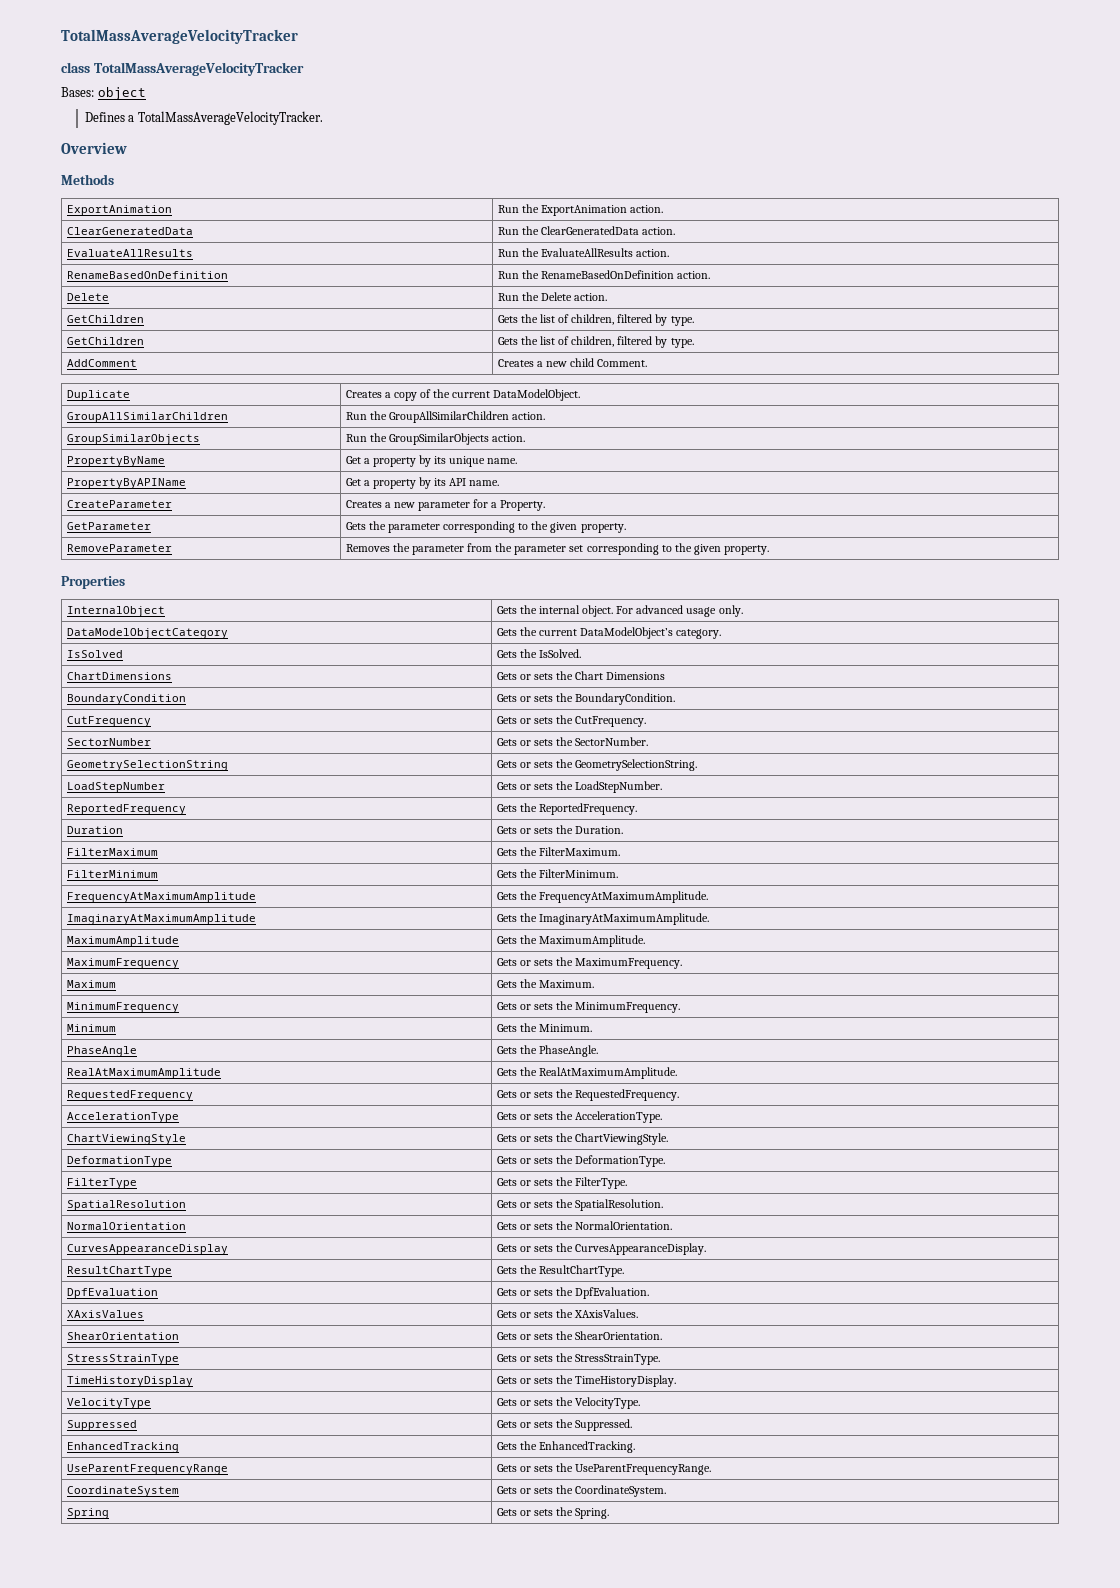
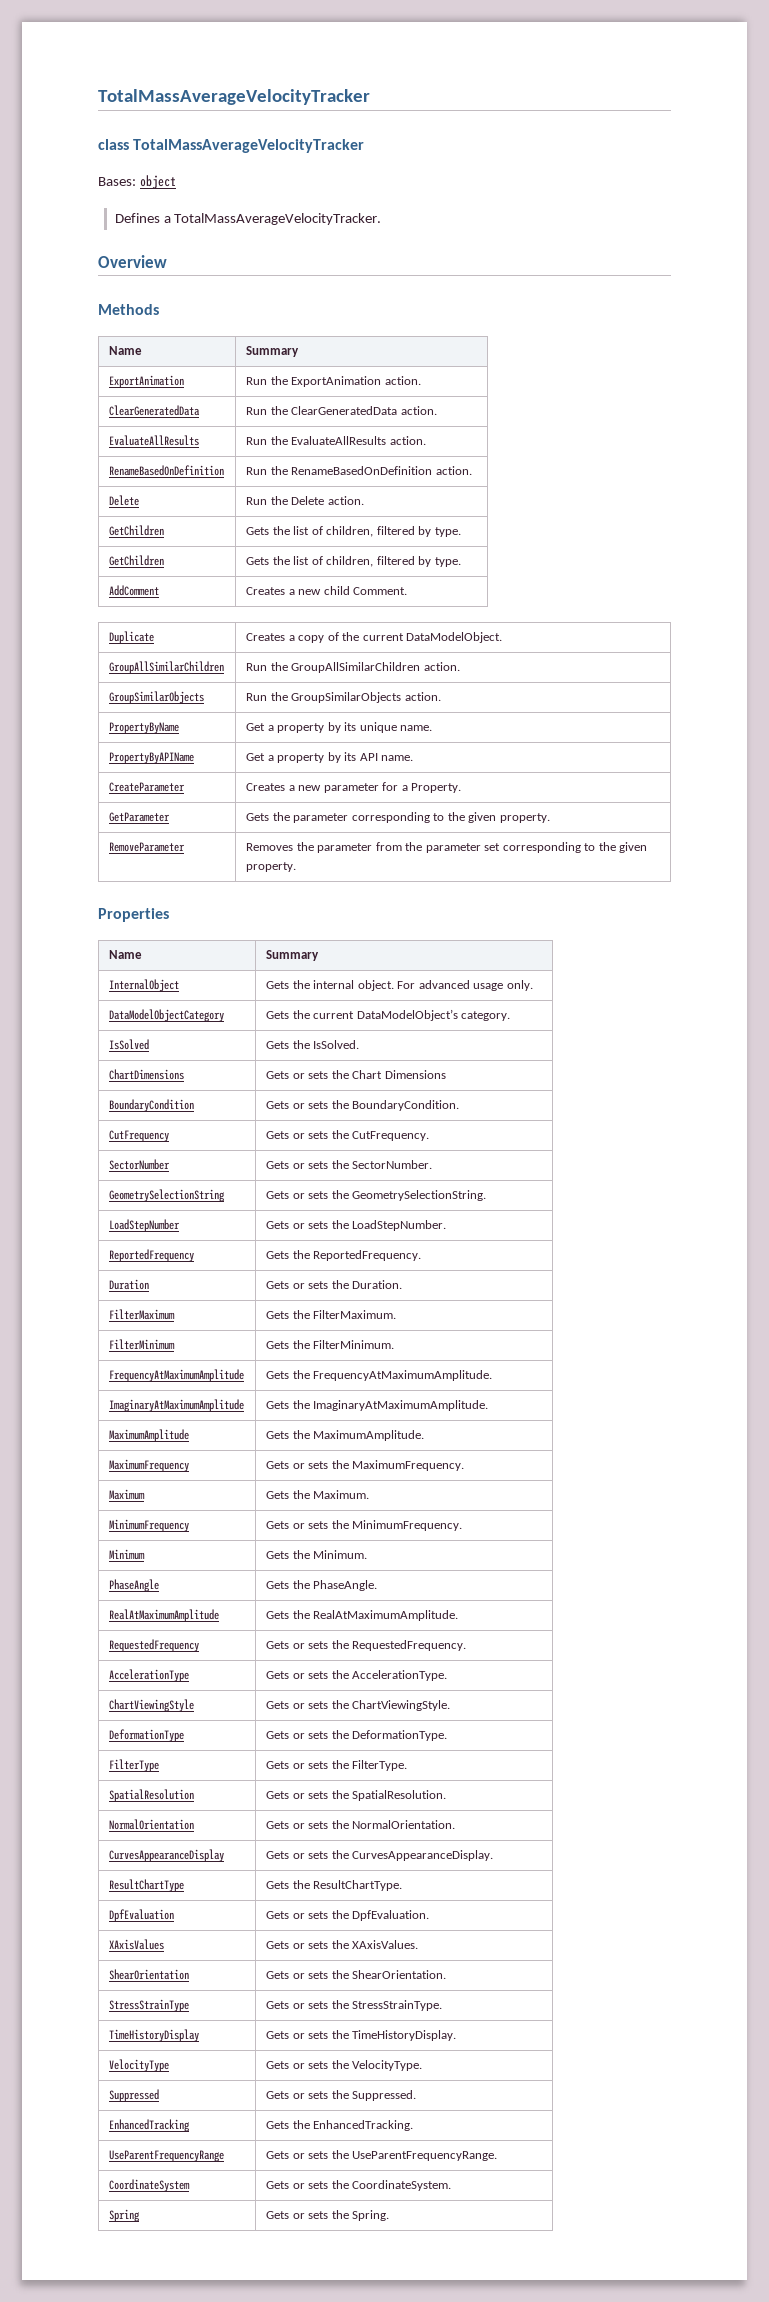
(114, 179) none -> [108,346,142,355] [245,346,299,357] // Name | Summary
(125, 582) none -> [108,950,142,959] [265,950,319,961] // Name | Summary

